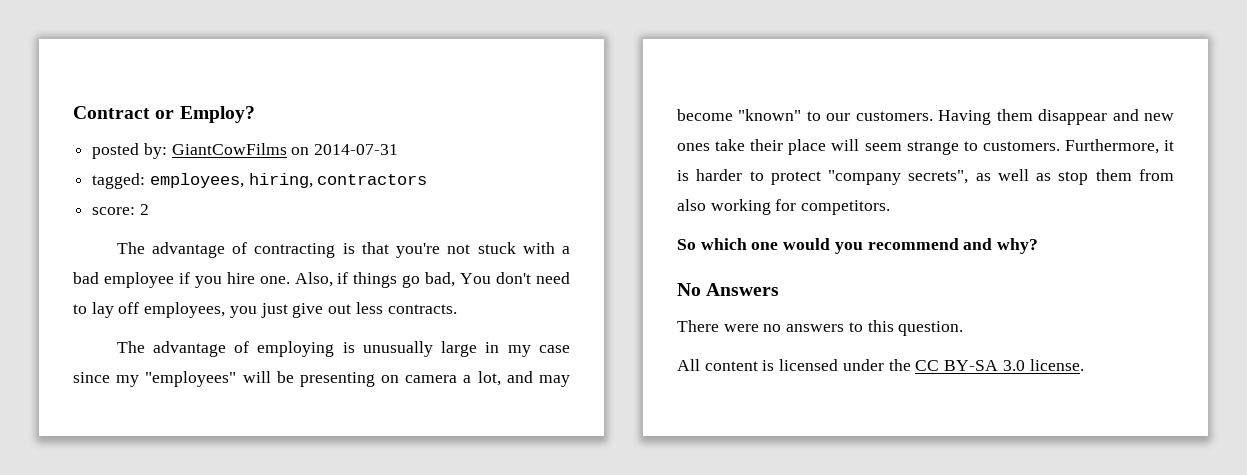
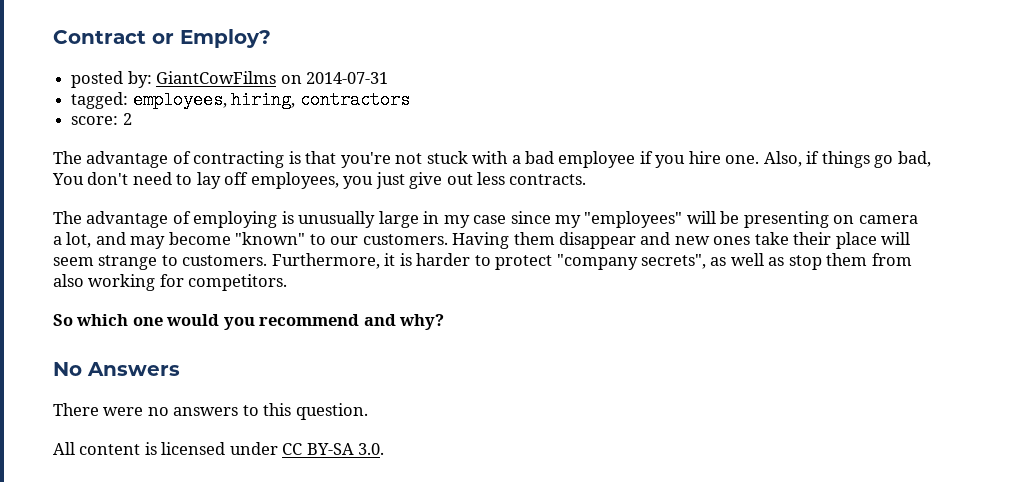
[888,359,911,371] the -> (278, 448) none
[1002,359,1084,371] 3.0 license. -> [358,443,385,455] 3.0.

